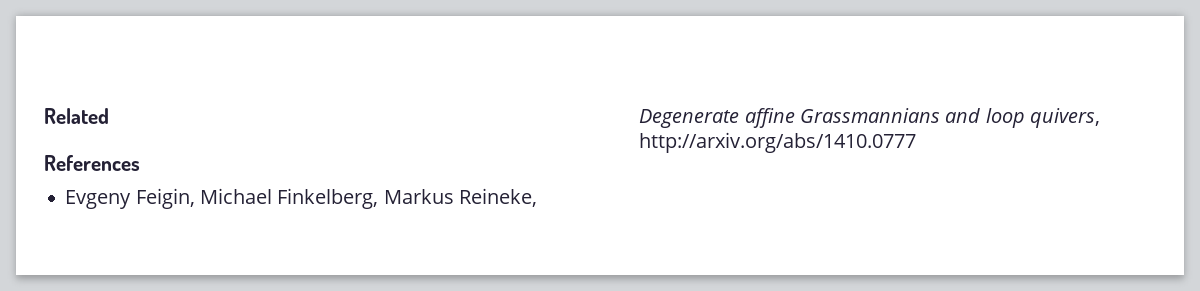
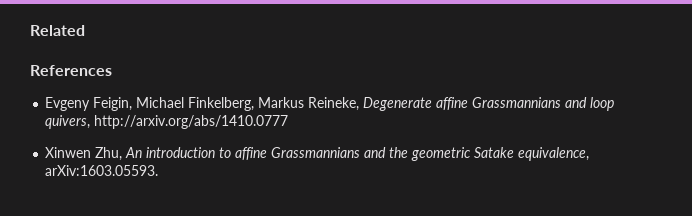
(917, 142) none -> [45,147,590,161] [45,165,159,176] // Xinwen Zhu, An introduction to affine Grassmannians and the geometric Satake equivalence, arXiv:1603.05593.

